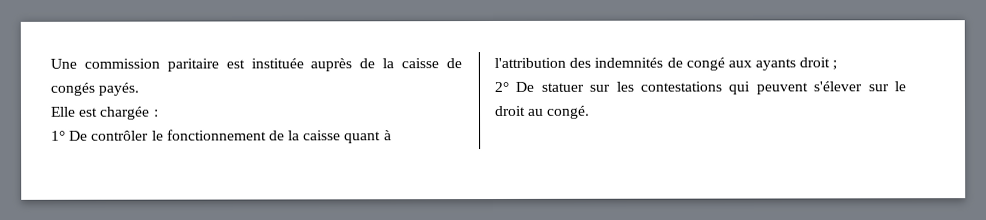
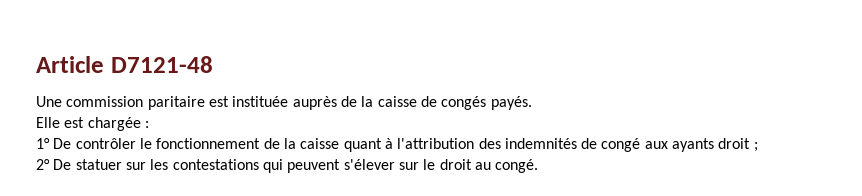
(50, 63) none -> [36,56,213,73] Article D7121-48 //

